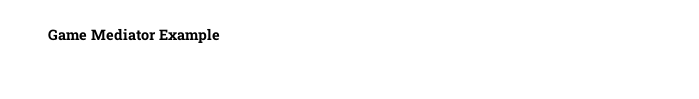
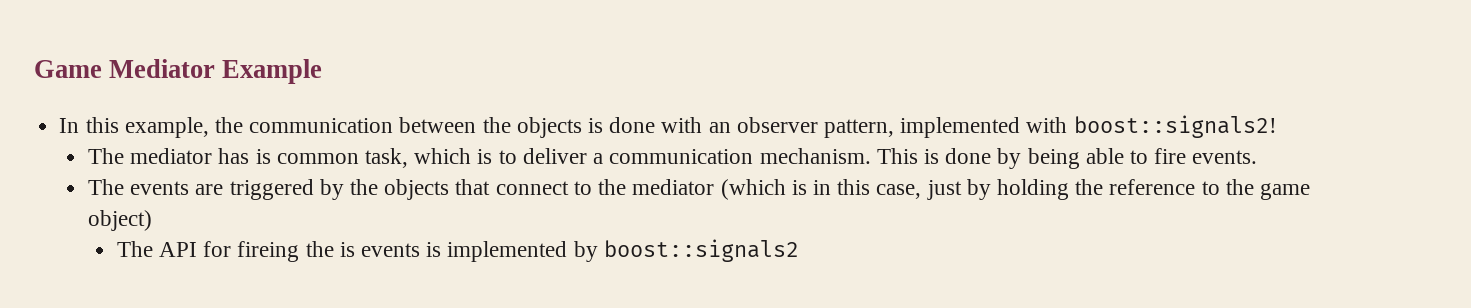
(220, 35) none -> [59,115,1277,138] [88,148,1258,169] [88,179,1311,200] [88,210,153,231] [116,239,799,262] // In this example, the communication between the objects is done with an observer pattern, implemented with boost::signals2! // The mediator has is common task, which is to deliver a communication mechanism. This is done by being able to fire events. // The events are triggered by the objects that connect to the mediator (which is in this case, just by holding the reference to the game object) // The API for fireing the is events is implemented by boost::signals2

